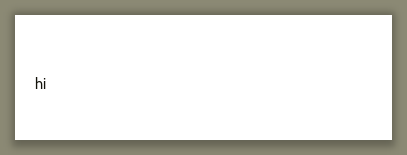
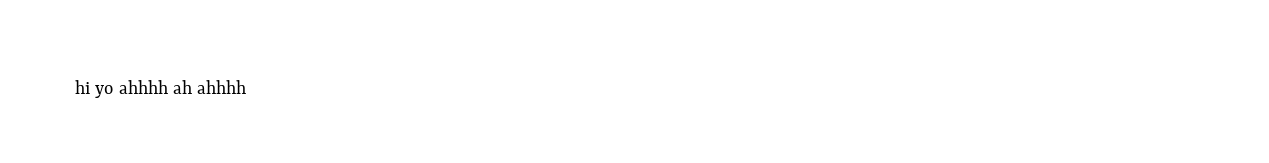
(46, 83) none -> [95,80,247,98] yo ahhhh ah ahhhh

